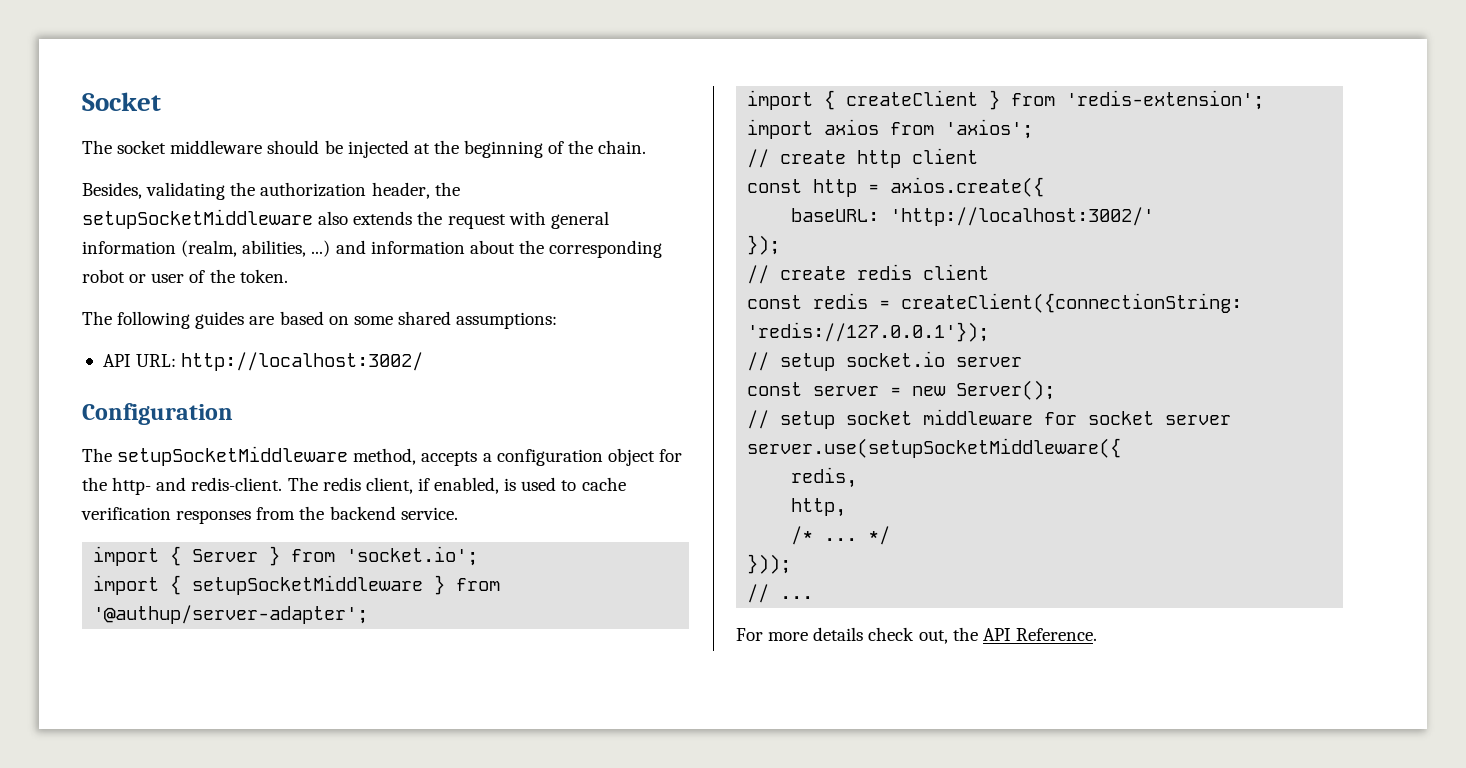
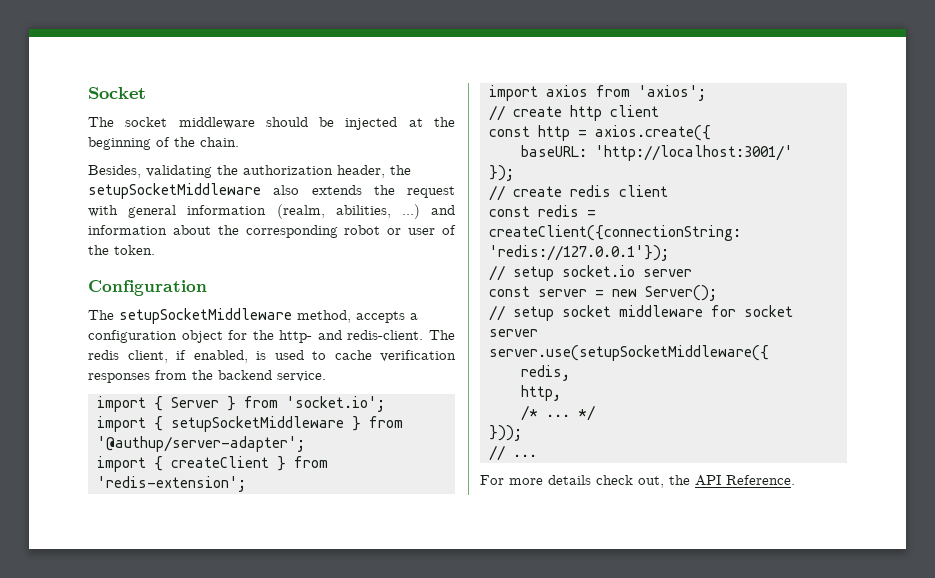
[82,311,558,329] [102,352,424,371] // The following guides are based on some shared assumptions: // API URL: http://localhost:3002/ -> (155, 250) none
[890,207,1155,226] 'http://localhost:3002/' -> [595,145,793,161] 'http://localhost:3001/'

